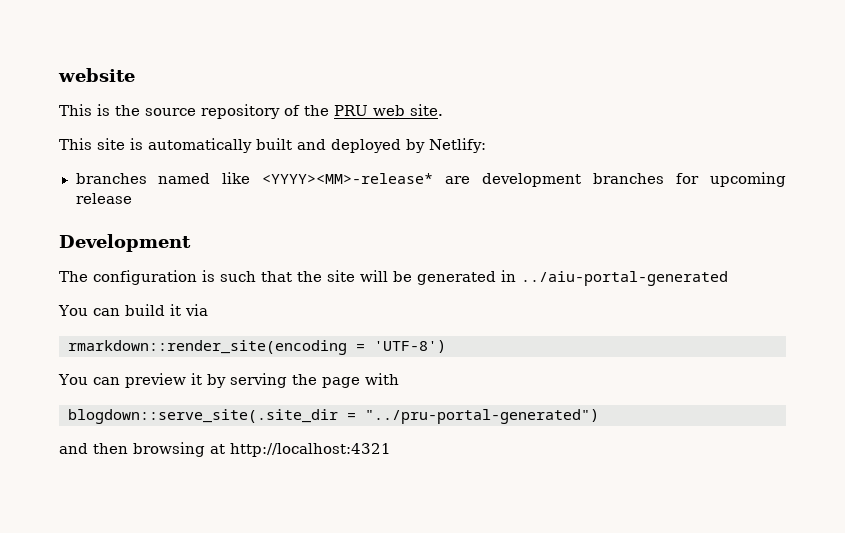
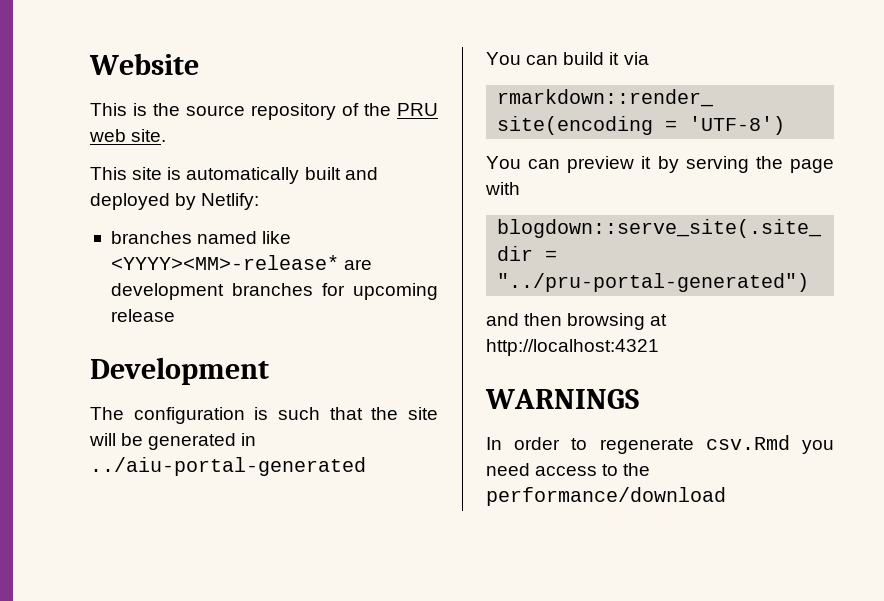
[58,68,135,82] website -> [89,53,199,75] Website
(391, 450) none -> [485,389,639,409] [486,435,834,454] [486,463,651,476] [486,487,726,506] // WARNINGS // In order to regenerate csv.Rmd you need access to the performance/download

